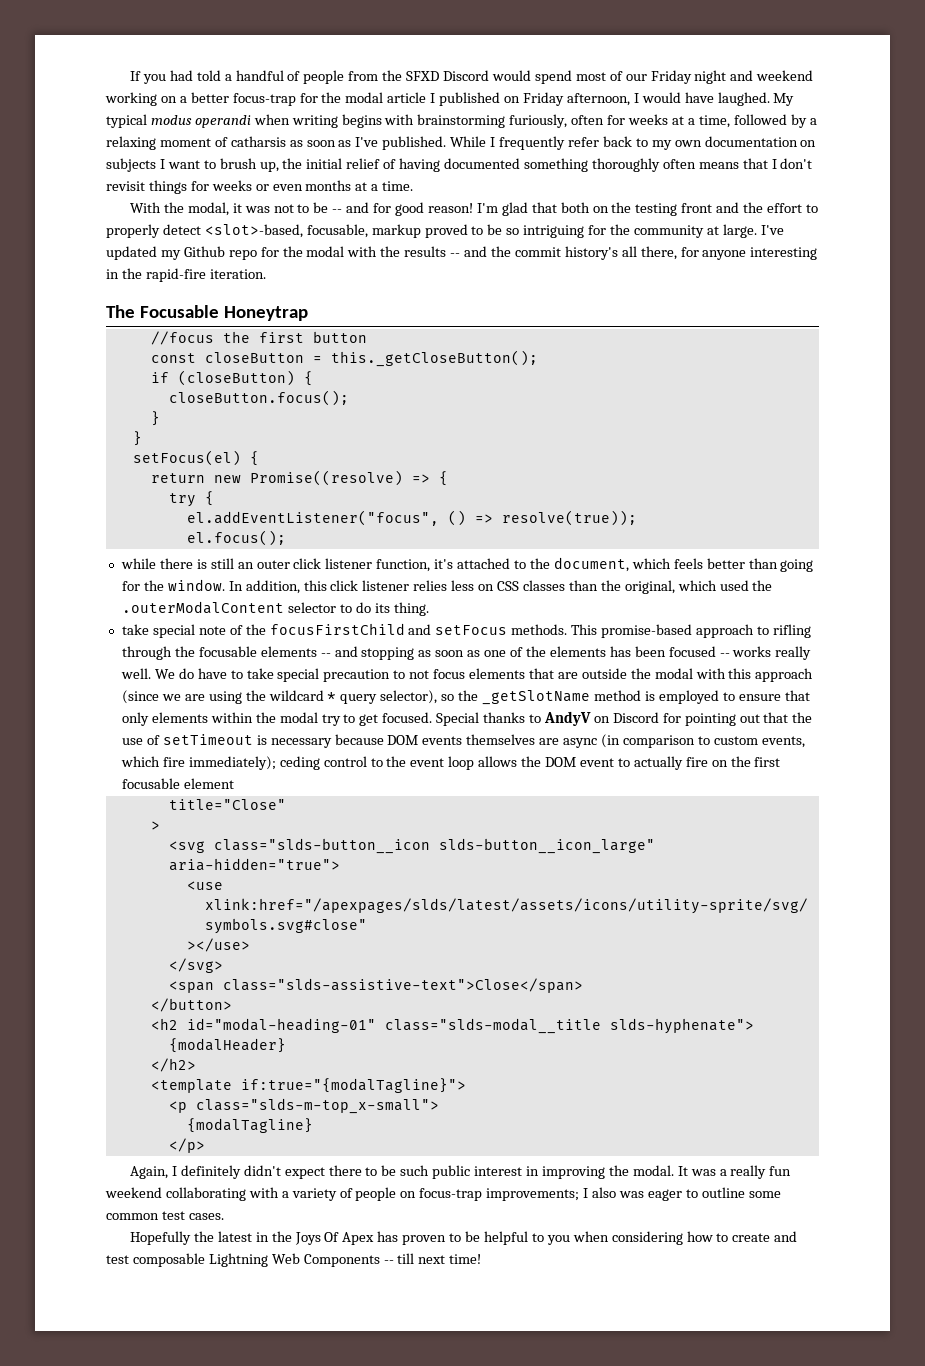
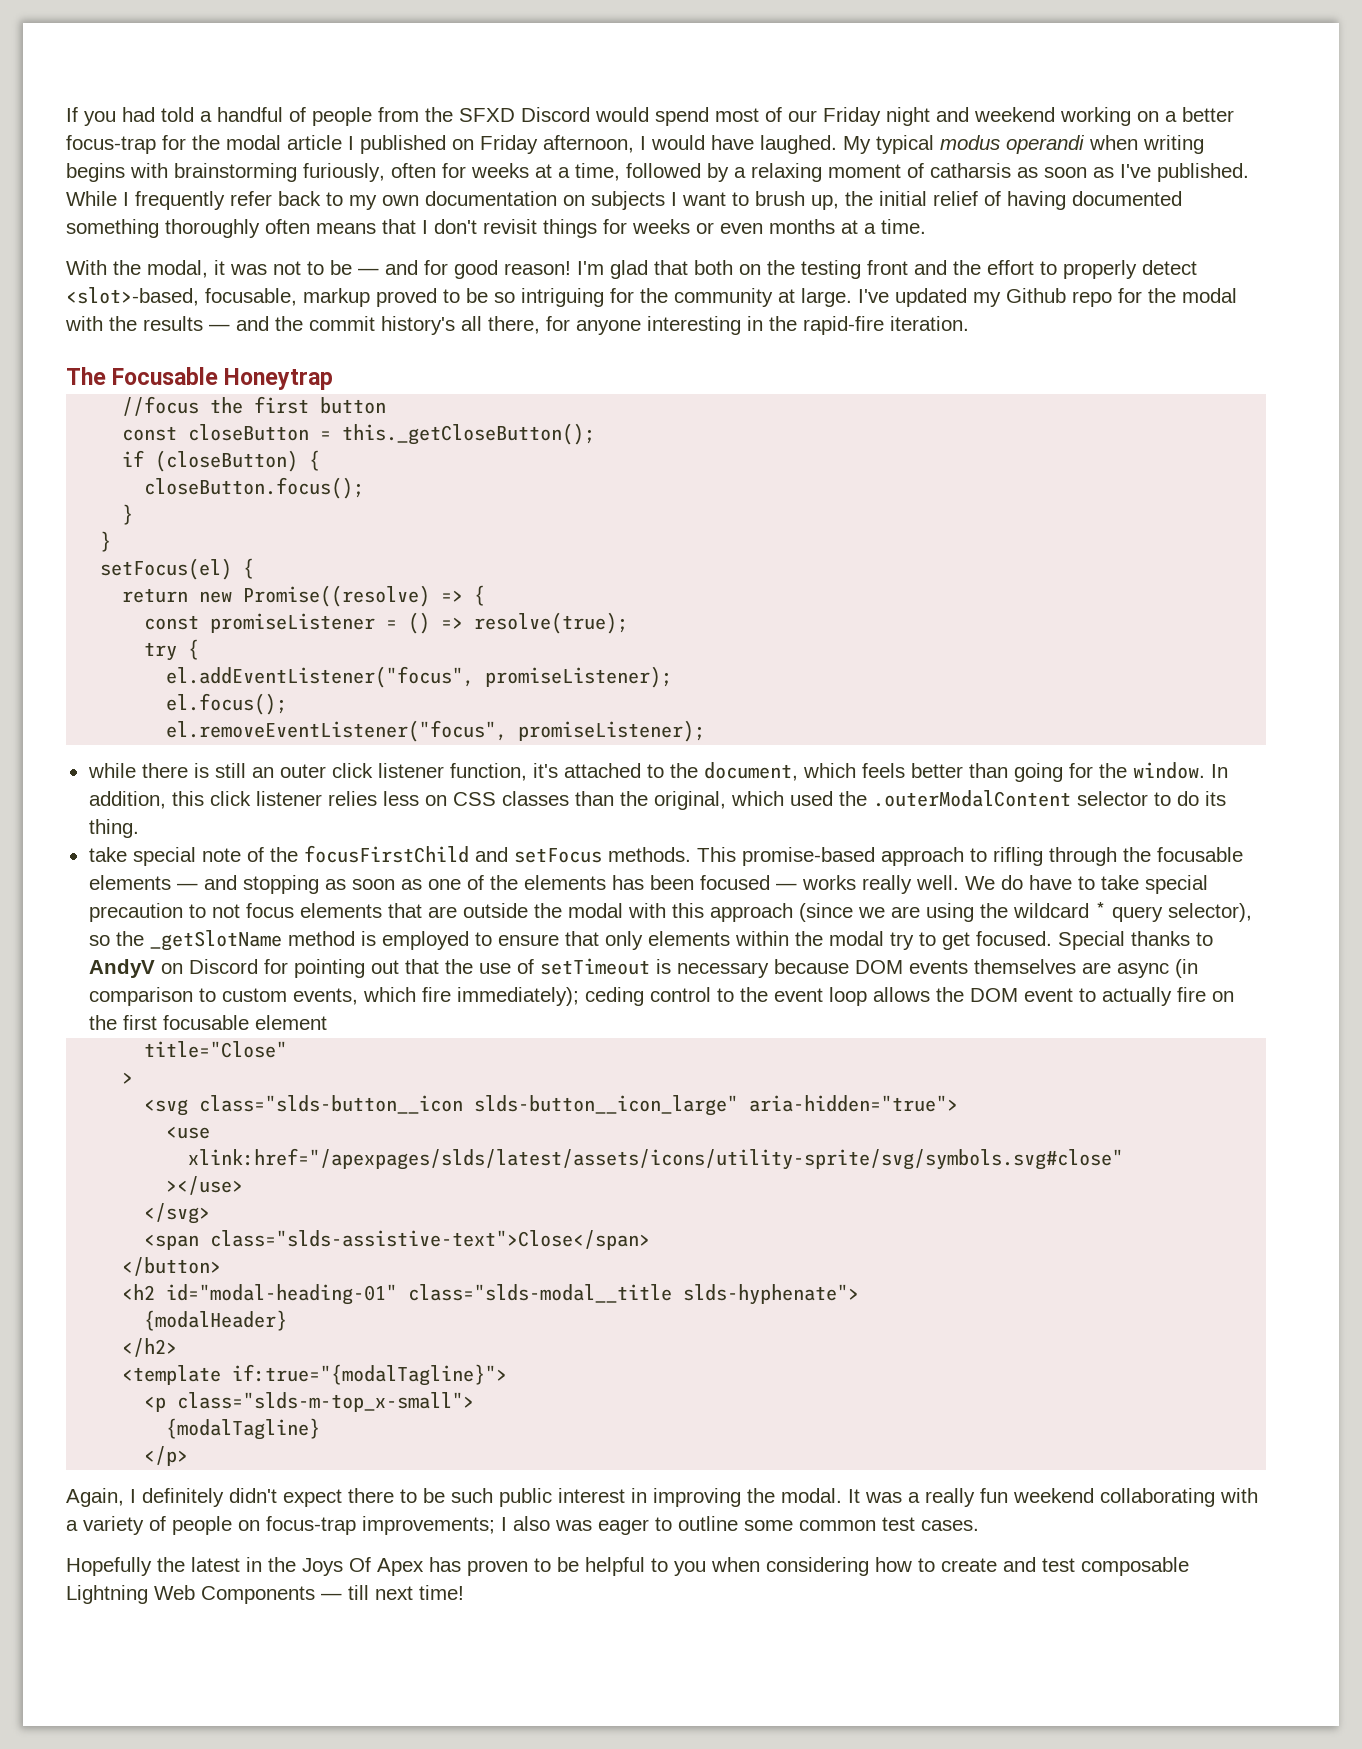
[332,209,343,213] -- -> [358,268,379,275] —
[450,253,461,257] -- -> [209,324,230,331] —
(448, 478) none -> [144,612,629,634] // const promiseListener = () => resolve(true);
[447,510,637,526] () => resolve(true)); -> [485,666,673,688] promiseListener);
(286, 538) none -> [166,720,706,742] // el.removeEventListener("focus", promiseListener);
[320,653,331,657] -- -> [176,883,198,890] —
[719,653,730,657] -- -> [775,883,797,890] —
[383,1260,394,1264] -- -> [321,1593,342,1600] —

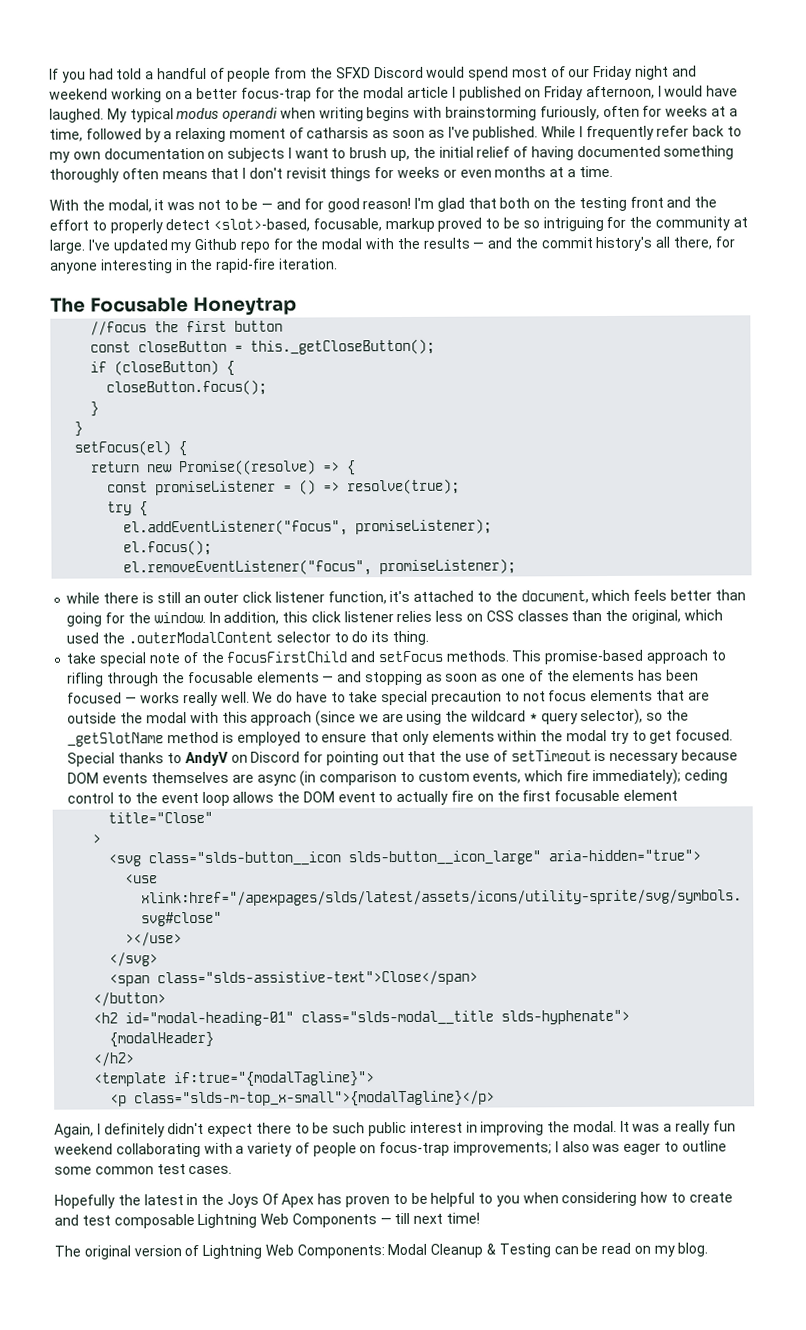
[177,1392,475,1412] [166,1418,321,1440] [144,1446,189,1466] class="slds-m-top_x-small"> // {modalTagline} // </p> -> [134,1090,496,1108] class="slds-m-top_x-small">{modalTagline}</p>
(464, 1592) none -> [54,1242,709,1260] // The original version of Lightning Web Components: Modal Cleanup & Testing can be read on my blog.

